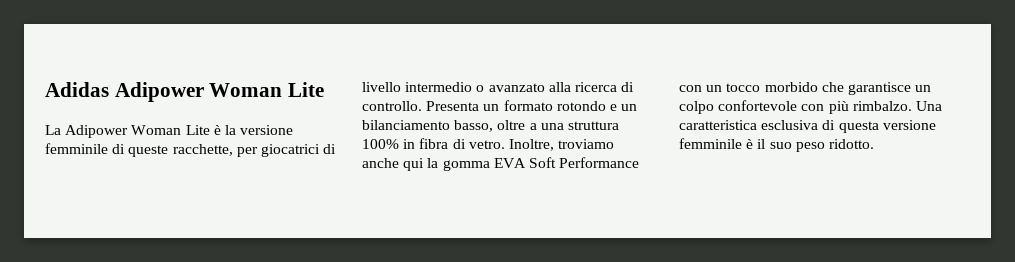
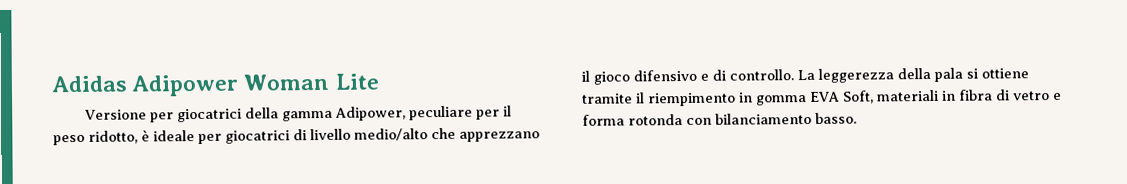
[45,125,294,138] [45,143,337,157] [362,82,635,92] [362,100,638,111] [362,120,619,132] [362,138,615,151] [362,157,640,171] [679,82,932,95] [679,100,942,114] [679,120,936,133] [679,138,874,152] La Adipower Woman Lite è la versione femminile di queste racchette, per giocatrici di livello intermedio o avanzato alla ricerca di controllo. Presenta un formato rotondo e un bilanciamento basso, oltre a una struttura 100% in fibra di vetro. Inoltre, troviamo anche qui la gomma EVA Soft Performance con un tocco morbido che garantisce un colpo confortevole con più rimbalzo. Una caratteristica esclusiva di questa versione femminile è il suo peso ridotto. -> [83,105,512,123] [53,127,540,146] [581,67,1029,85] [582,89,1062,107] [582,112,857,126] Versione per giocatrici della gamma Adipower, peculiare per il peso ridotto, è ideale per giocatrici di livello medio/alto che apprezzano il gioco difensivo e di controllo. La leggerezza della pala si ottiene tramite il riempimento in gomma EVA Soft, materiali in fibra di vetro e forma rotonda con bilanciamento basso.

